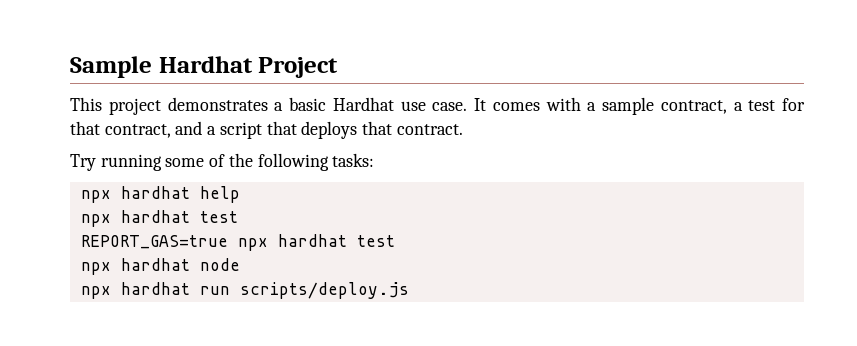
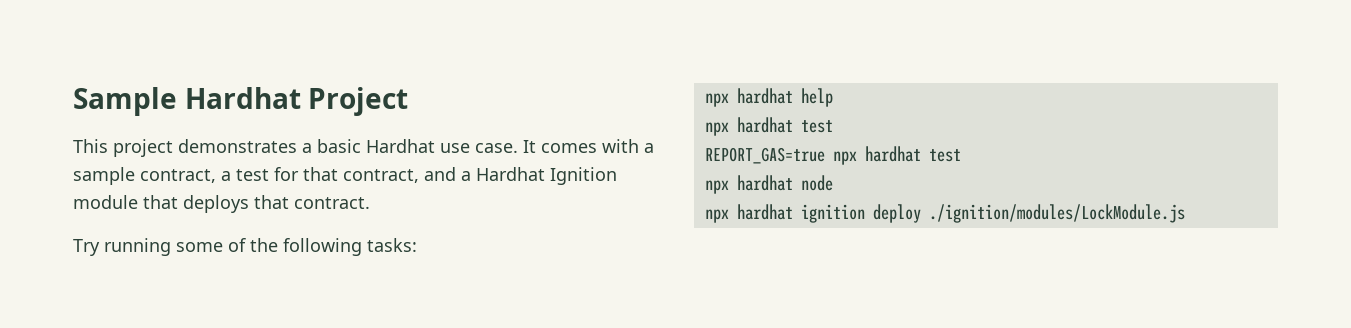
[219,122,262,139] script -> [476,167,617,185] [73,195,138,209] Hardhat Ignition module
[199,282,409,299] run scripts/deploy.js -> [800,204,1185,223] ignition deploy ./ignition/modules/LockModule.js

